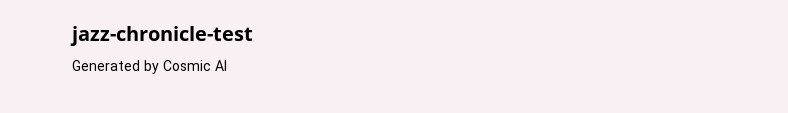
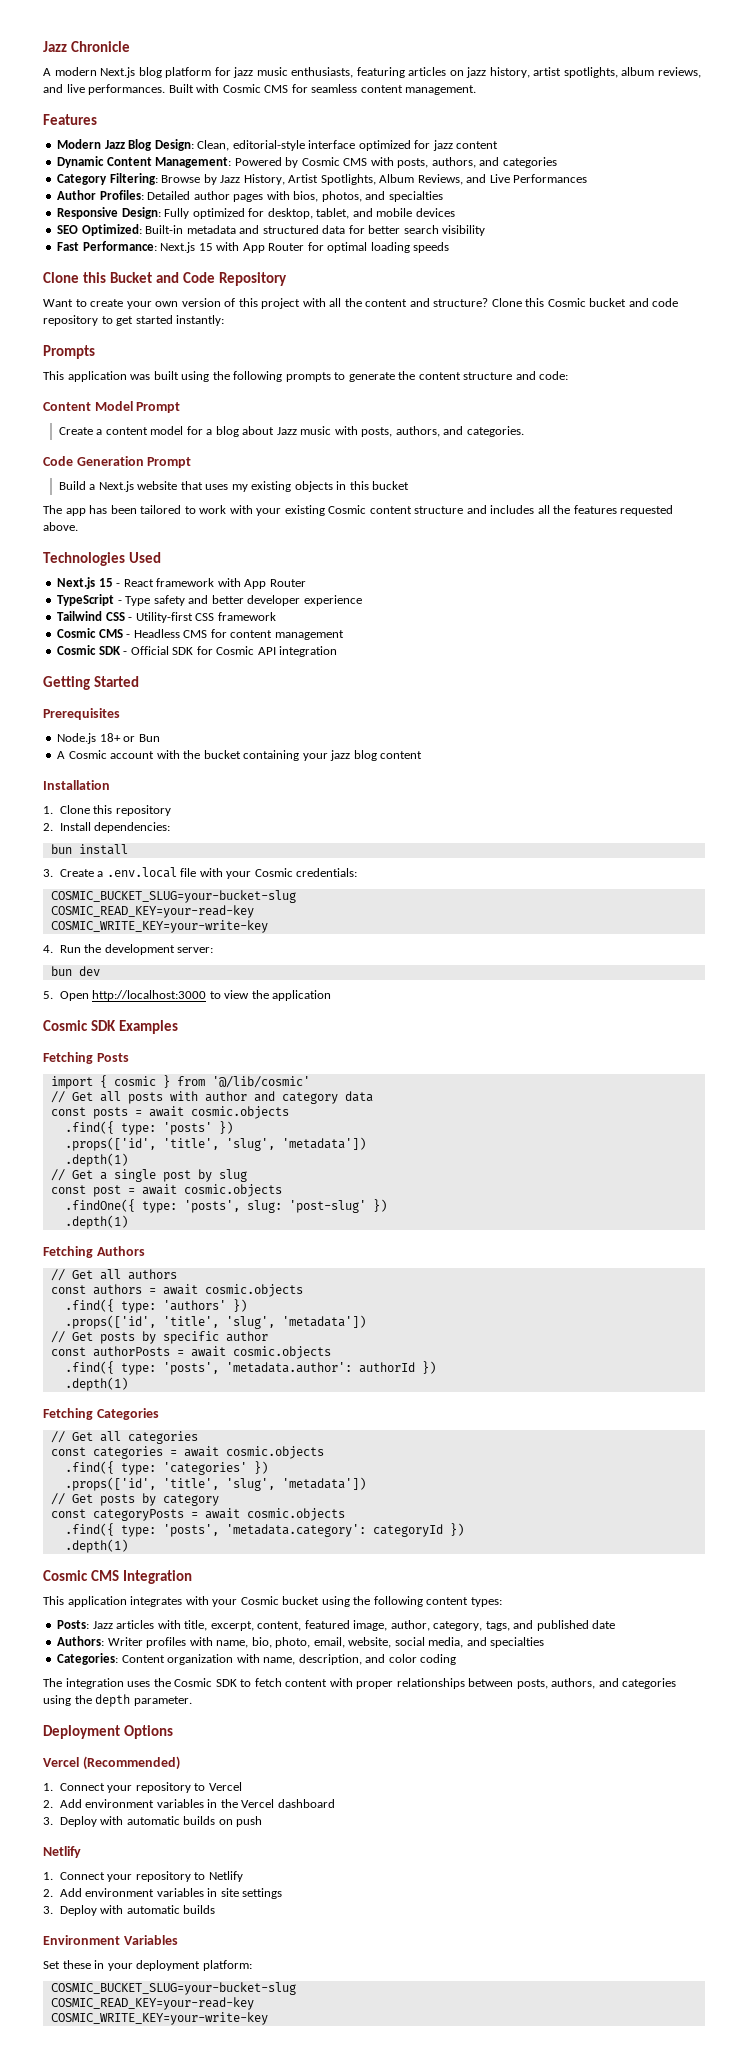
[70,26,253,46] [72,60,227,74] jazz-chronicle-test // Generated by Cosmic AI -> [43,41,131,52] [43,67,701,78] [43,84,477,95] [43,114,97,125] [57,139,499,151] [57,156,557,168] [57,173,588,185] [57,190,443,202] [57,207,455,219] [57,224,486,236] [57,241,450,253] [43,272,287,286] [43,298,679,309] [43,315,225,326] [43,345,95,359] [43,371,569,382] [43,401,181,413] [58,426,524,437] [43,456,192,468] [58,481,410,492] [43,505,674,516] [43,522,78,531] [43,552,161,566] [57,577,306,589] [57,594,362,606] [57,611,276,623] [57,628,344,640] [57,645,338,657] [43,676,139,690] [43,708,120,720] [57,733,160,744] [57,750,423,761] [43,780,110,790] [43,805,171,816] [43,822,171,833] [50,844,128,855] [43,867,358,879] [50,890,296,903] [50,905,254,918] [50,920,268,933] [43,944,214,955] [50,966,100,976] [43,990,332,1001] [43,1020,178,1034] [43,1052,129,1064] [50,1075,310,1089] [50,1091,373,1104] [50,1106,289,1119] [64,1121,233,1135] [64,1137,366,1151] [64,1153,128,1167] [50,1169,247,1182] [50,1184,282,1197] [64,1199,387,1213] [64,1215,128,1229] [43,1246,145,1258] [50,1269,177,1281] [50,1284,303,1297] [64,1299,247,1313] [64,1315,366,1329] [50,1331,268,1344] [50,1346,331,1359] [64,1361,436,1375] [64,1377,128,1391] [43,1408,159,1420] [50,1431,198,1444] [50,1446,324,1459] [64,1461,268,1475] [64,1477,366,1491] [50,1493,219,1506] [50,1508,345,1521] [64,1523,464,1537] [64,1539,128,1553] [43,1570,192,1584] [43,1596,502,1607] [57,1620,616,1631] [57,1636,545,1648] [57,1653,457,1665] [43,1678,677,1689] [43,1694,192,1707] [43,1725,173,1739] [43,1756,180,1770] [43,1782,242,1793] [43,1799,335,1808] [43,1816,263,1827] [43,1846,81,1858] [43,1871,243,1882] [43,1888,283,1899] [43,1905,216,1916] [43,1935,178,1945] [43,1960,252,1971] [50,1982,296,1995] [50,1997,254,2010] [50,2012,268,2025] Jazz Chronicle // A modern Next.js blog platform for jazz music enthusiasts, featuring articles on jazz history, artist spotlights, album reviews, and live performances. Built with Cosmic CMS for seamless content management. // Features // Modern Jazz Blog Design: Clean, editorial-style interface optimized for jazz content // Dynamic Content Management: Powered by Cosmic CMS with posts, authors, and categories // Category Filtering: Browse by Jazz History, Artist Spotlights, Album Reviews, and Live Performances // Author Profiles: Detailed author pages with bios, photos, and specialties // Responsive Design: Fully optimized for desktop, tablet, and mobile devices // SEO Optimized: Built-in metadata and structured data for better search visibility // Fast Performance: Next.js 15 with App Router for optimal loading speeds // Clone this Bucket and Code Repository // Want to create your own version of this project with all the content and structure? Clone this Cosmic bucket and code repository to get started instantly: // Prompts // This application was built using the following prompts to generate the content structure and code: // Content Model Prompt // Create a content model for a blog about Jazz music with posts, authors, and categories. // Code Generation Prompt // Build a Next.js website that uses my existing objects in this bucket // The app has been tailored to work with your existing Cosmic content structure and includes all the features requested above. // Technologies Used // Next.js 15 - React framework with App Router // TypeScript - Type safety and better developer experience // Tailwind CSS - Utility-first CSS framework // Cosmic CMS - Headless CMS for content management // Cosmic SDK - Official SDK for Cosmic API integration // Getting Started // Prerequisites // Node.js 18+ or Bun // A Cosmic account with the bucket containing your jazz blog content // Installation // 1. Clone this repository // 2. Install dependencies: // bun install // 3. Create a .env.local file with your Cosmic credentials: // COSMIC_BUCKET_SLUG=your-bucket-slug // COSMIC_READ_KEY=your-read-key // COSMIC_WRITE_KEY=your-write-key // 4. Run the development server: // bun dev // 5. Open http://localhost:3000 to view the application // Cosmic SDK Examples // Fetching Posts // import { cosmic } from '@/lib/cosmic' // // Get all posts with author and category data // const posts = await cosmic.objects // .find({ type: 'posts' }) // .props(['id', 'title', 'slug', 'metadata']) // .depth(1) // // Get a single post by slug // const post = await cosmic.objects // .findOne({ type: 'posts', slug: 'post-slug' }) // .depth(1) // Fetching Authors // // Get all authors // const authors = await cosmic.objects // .find({ type: 'authors' }) // .props(['id', 'title', 'slug', 'metadata']) // // Get posts by specific author // const authorPosts = await cosmic.objects // .find({ type: 'posts', 'metadata.author': authorId }) // .depth(1) // Fetching Categories // // Get all categories // const categories = await cosmic.objects // .find({ type: 'categories' }) // .props(['id', 'title', 'slug', 'metadata']) // // Get posts by category // const categoryPosts = await cosmic.objects // .find({ type: 'posts', 'metadata.category': categoryId }) // .depth(1) // Cosmic CMS Integration // This application integrates with your Cosmic bucket using the following content types: // Posts: Jazz articles with title, excerpt, content, featured image, author, category, tags, and published date // Authors: Writer profiles with name, bio, photo, email, website, social media, and specialties // Categories: Content organization with name, description, and color coding // The integration uses the Cosmic SDK to fetch content with proper relationships between posts, authors, and categories using the depth parameter. // Deployment Options // Vercel (Recommended) // 1. Connect your repository to Vercel // 2. Add environment variables in the Vercel dashboard // 3. Deploy with automatic builds on push // Netlify // 1. Connect your repository to Netlify // 2. Add environment variables in site settings // 3. Deploy with automatic builds // Environment Variables // Set these in your deployment platform: // COSMIC_BUCKET_SLUG=your-bucket-slug // COSMIC_READ_KEY=your-read-key // COSMIC_WRITE_KEY=your-write-key

